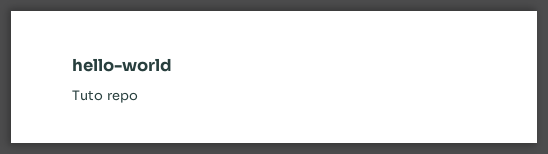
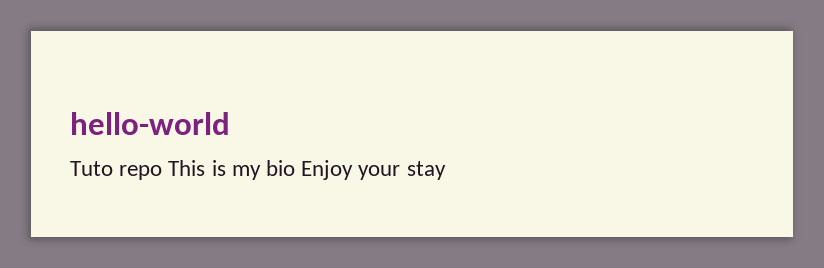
(138, 97) none -> [168,160,446,180] This is my bio Enjoy your stay

